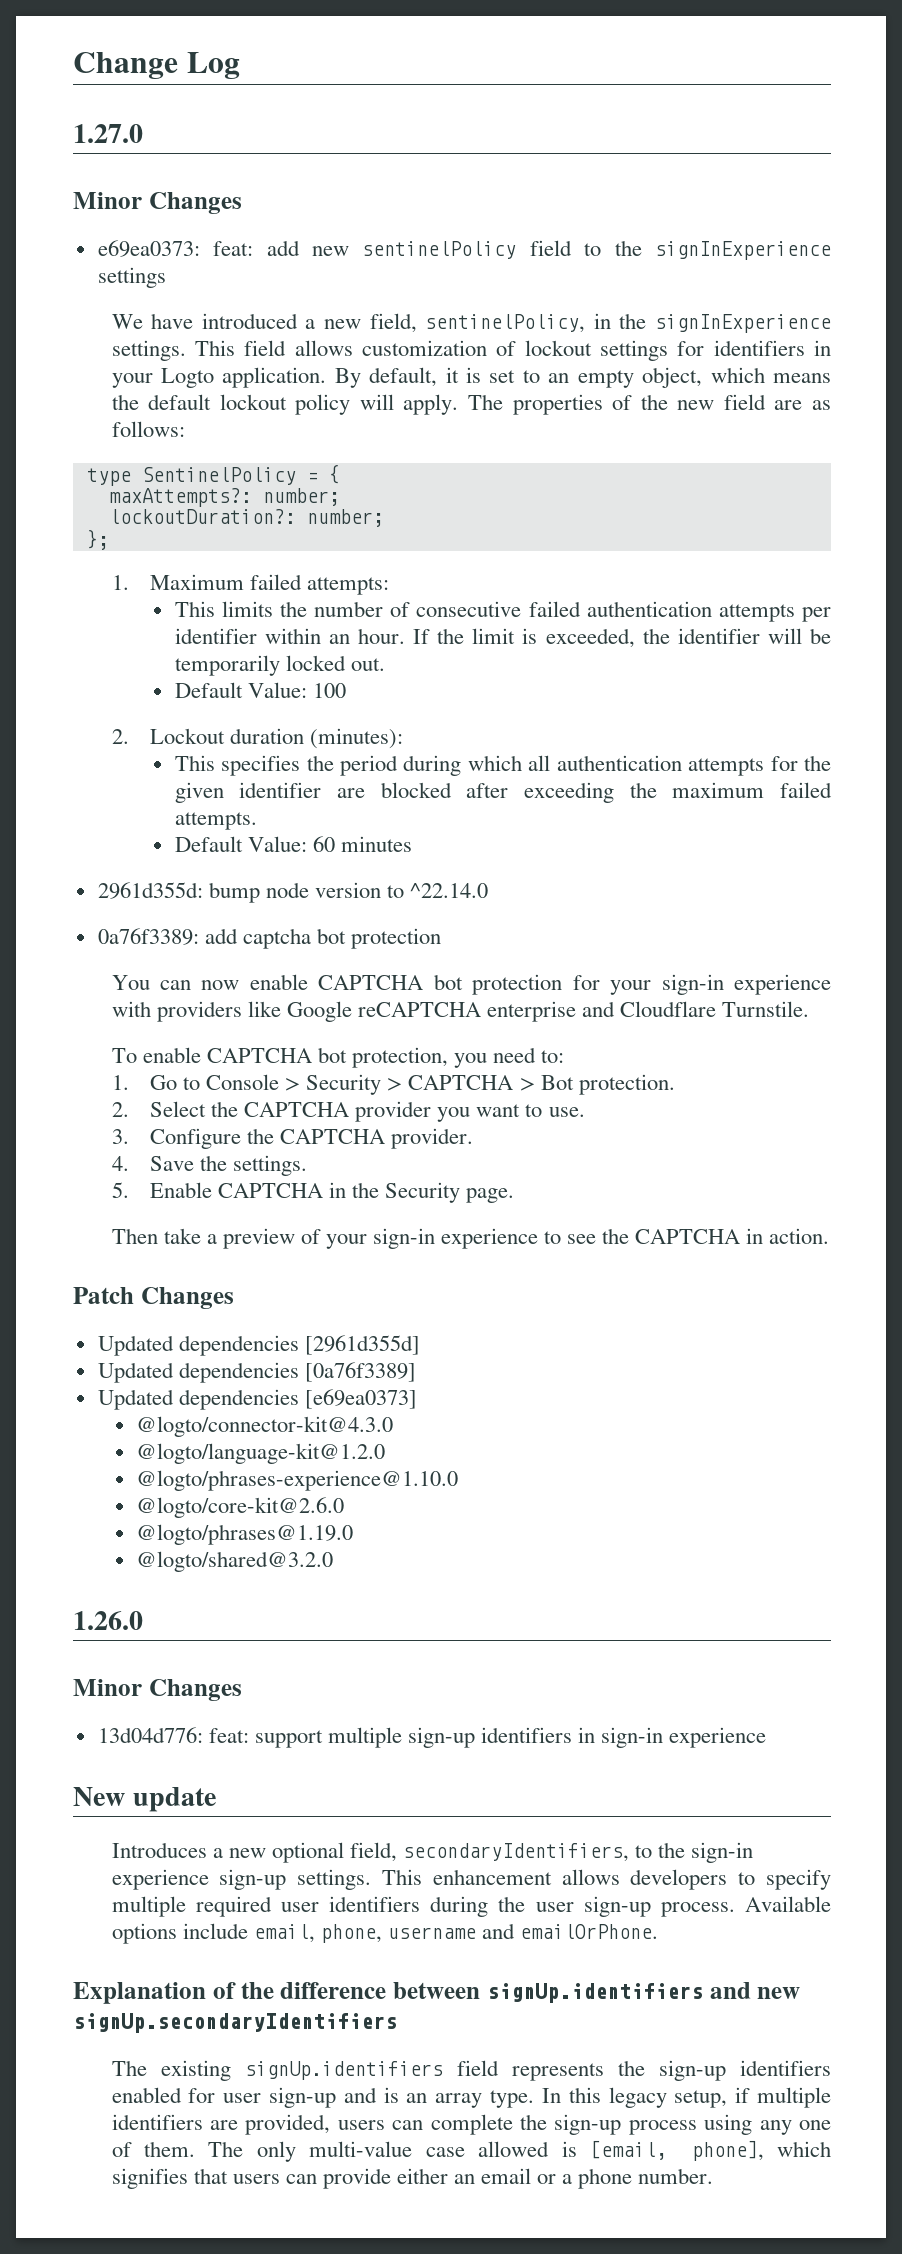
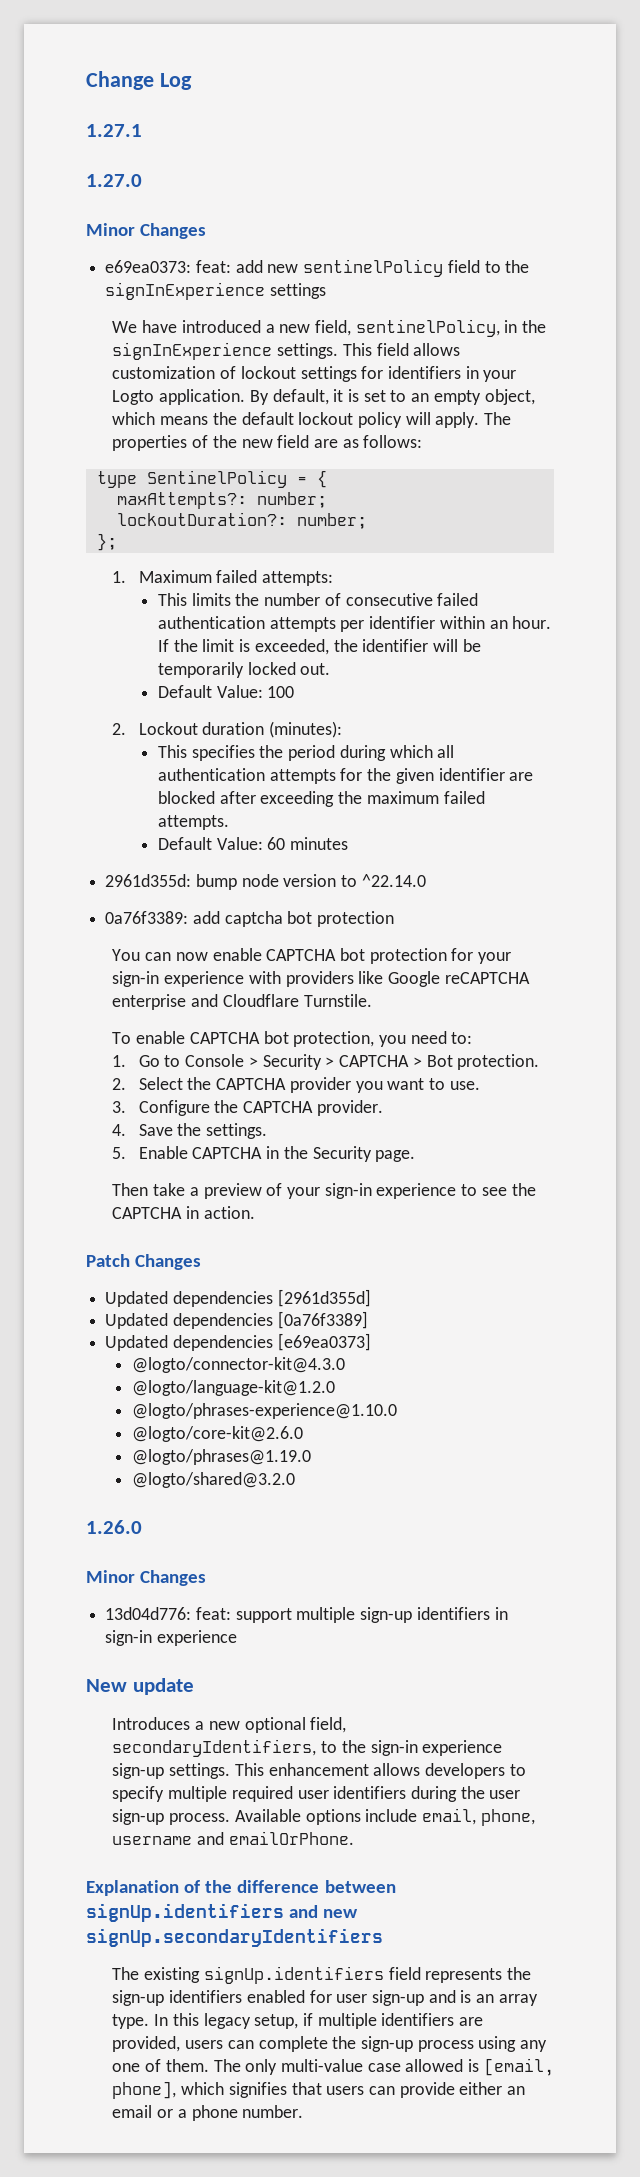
(240, 66) none -> [86,124,142,137] // 1.27.1

